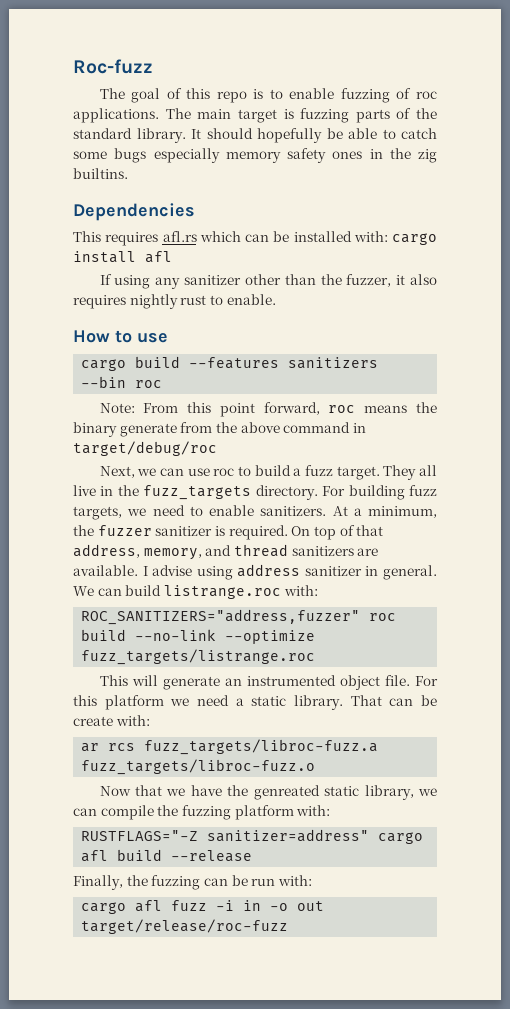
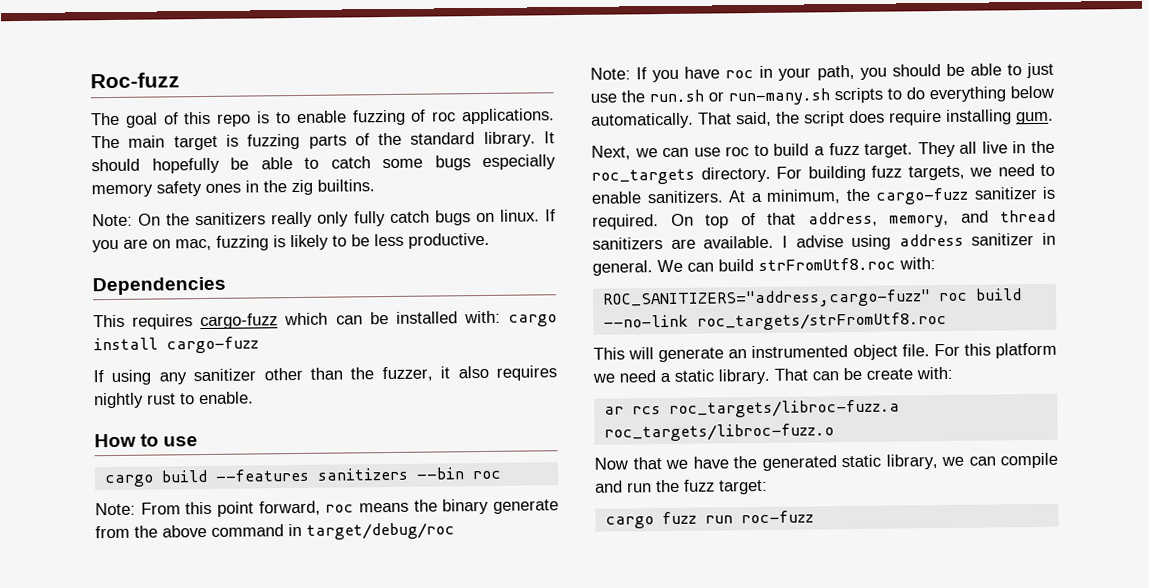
(128, 173) none -> [92,209,556,228] [92,232,490,253] // Note: On the sanitizers really only fully catch bugs on linux. If you are on mac, fuzzing is likely to be less productive.
[162,231,197,242] afl.rs -> [200,313,279,330] cargo-fuzz
[145,251,172,263] afl -> [166,336,259,354] cargo-fuzz
(217, 448) none -> [590,62,1054,83] [590,85,1054,106] [591,109,1054,129] // Note: If you have roc in your path, you should be able to just use the run.sh or run-many.sh scripts to do everything below automatically. That said, the script does require installing gum.
[143,485,252,500] fuzz_targets -> [591,168,695,185] roc_targets
[97,525,152,536] fuzzer -> [875,187,969,205] cargo-fuzz
[163,585,318,599] [81,609,361,625] listrange.roc with: // ROC_SANITIZERS="address,fuzzer" -> [758,257,936,272] [601,289,931,309] strFromUtf8.roc with: // ROC_SANITIZERS="address,cargo-fuzz"
[225,630,316,644] [81,649,316,665] --optimize fuzz_targets/listrange.roc -> [696,311,947,331] roc_targets/strFromUtf8.roc
[144,739,379,755] [81,759,316,775] fuzz_targets/libroc-fuzz.a fuzz_targets/libroc-fuzz.o -> [668,399,900,418] [603,423,834,442] roc_targets/libroc-fuzz.a roc_targets/libroc-fuzz.o
[253,785,320,800] genreated -> [761,455,837,471] generated
[157,805,331,820] [81,829,424,844] [81,849,253,862] [73,875,312,890] [81,900,325,914] [81,919,289,934] the fuzzing platform with: // RUSTFLAGS="-Z sanitizer=address" cargo afl build --release // Finally, the fuzzing can be run with: // cargo afl fuzz -i in -o out target/release/roc-fuzz -> [595,479,768,495] [604,510,814,529] and run the fuzz target: // cargo fuzz run roc-fuzz

